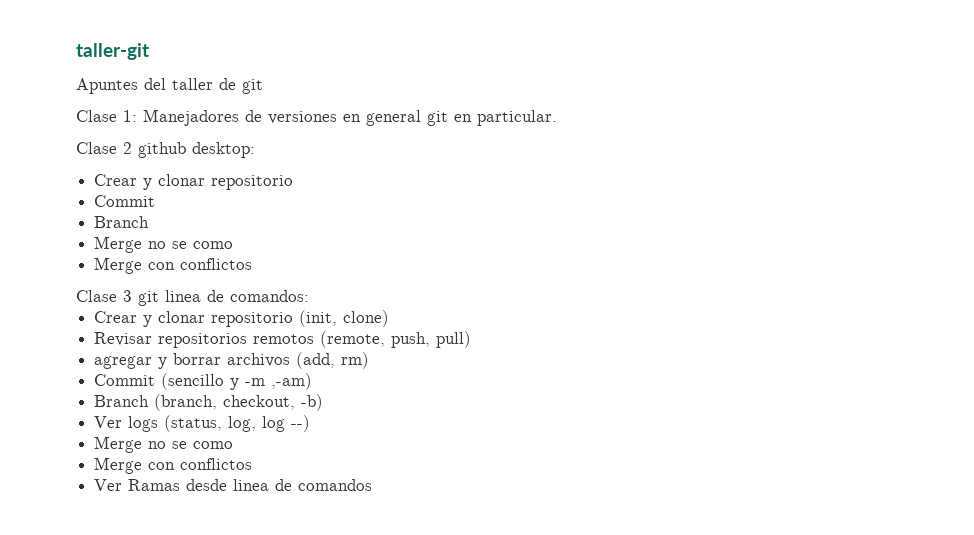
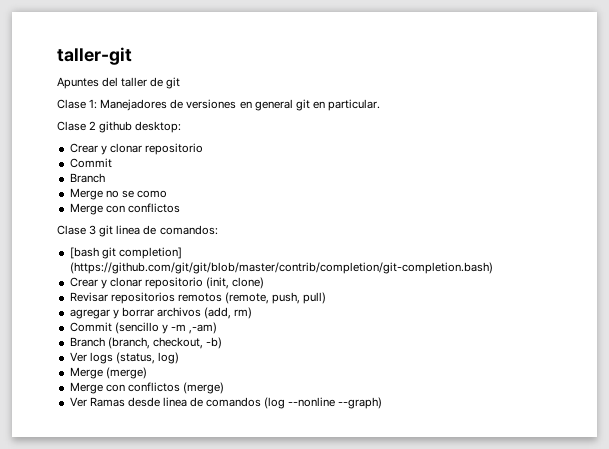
(309, 296) none -> [69,247,182,259] [69,262,493,274] // [bash git completion] (https://github.com/git/git/blob/master/contrib/completion/git-completion.bash)
[228,415,311,432] [94,436,234,453] [94,457,253,474] log, log --) // Merge no se como // Merge con conflictos -> [157,352,179,364] [69,367,147,379] [69,382,224,394] log) // Merge (merge) // Merge con conflictos (merge)
(373, 485) none -> [264,397,383,409] (log --nonline --graph)

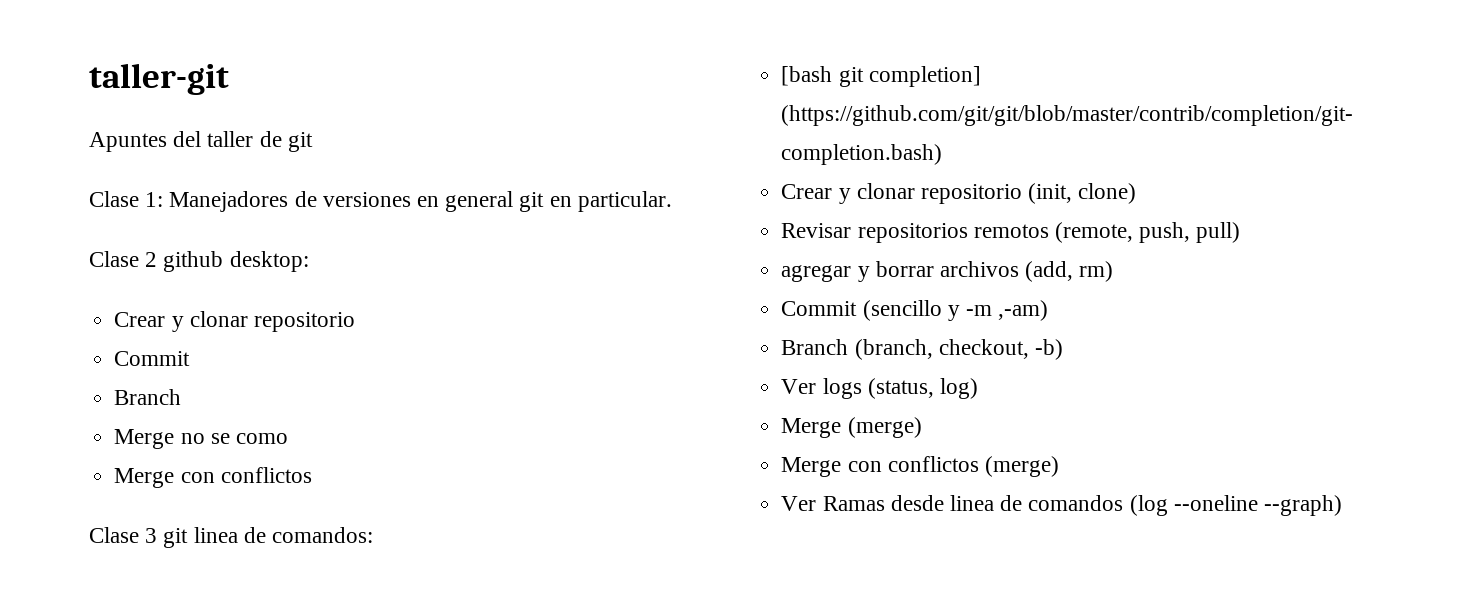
[288,397,336,407] --nonline -> [1173,495,1258,511] --oneline

